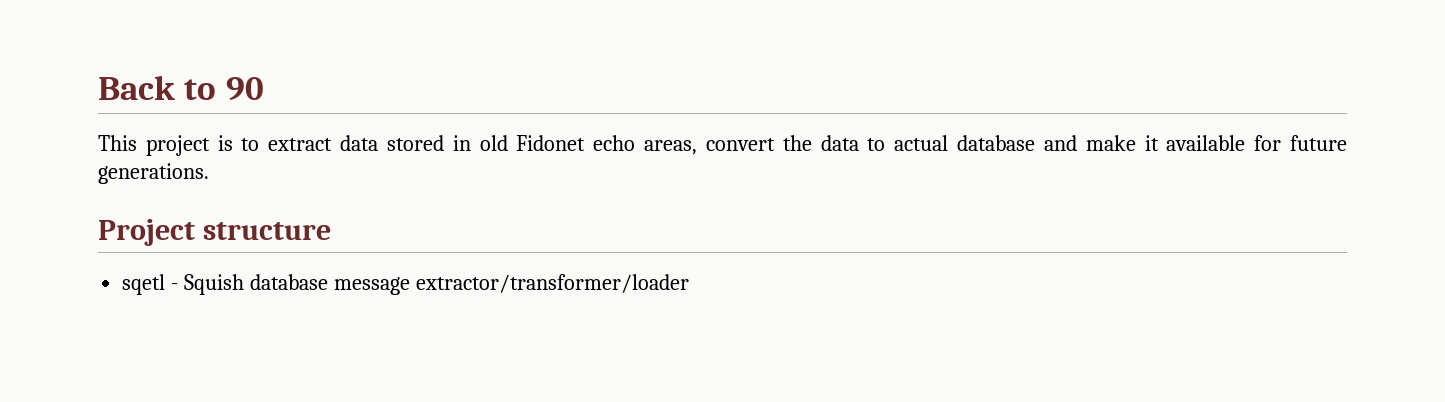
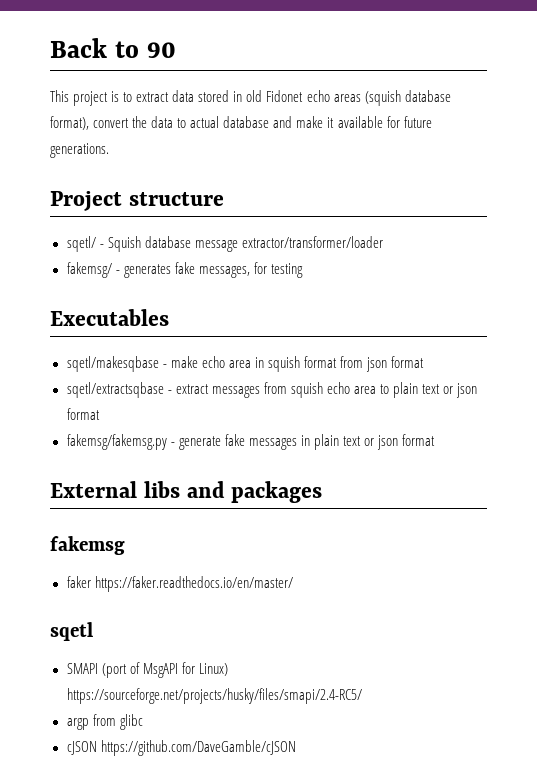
[644,140,698,155] areas, -> [333,90,451,106] [50,116,89,130] areas (squish database format),
[122,274,166,295] sqetl -> [66,236,96,252] sqetl/
(689, 283) none -> [66,262,303,278] [50,309,169,326] [66,356,425,372] [66,382,478,398] [66,408,100,420] [66,434,436,450] [50,481,323,503] [50,536,125,555] [66,576,293,592] [50,622,93,641] [66,662,228,678] [66,688,362,704] [66,714,143,730] [66,740,296,756] // fakemsg/ - generates fake messages, for testing // Executables // sqetl/makesqbase - make echo area in squish format from json format // sqetl/extractsqbase - extract messages from squish echo area to plain text or json format // fakemsg/fakemsg.py - generate fake messages in plain text or json format // External libs and packages // fakemsg // faker https://faker.readthedocs.io/en/master/ // sqetl // SMAPI (port of MsgAPI for Linux) https://sourceforge.net/projects/husky/files/smapi/2.4-RC5/ // argp from glibc // cJSON https://github.com/DaveGamble/cJSON

